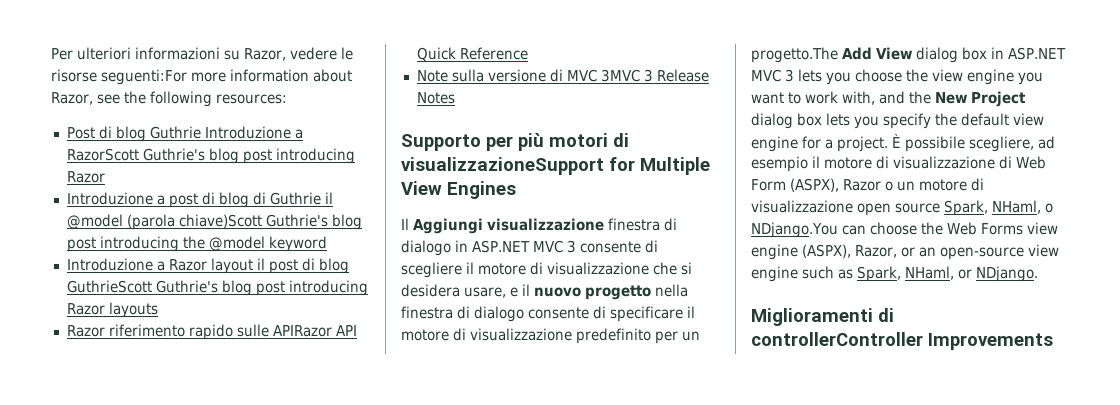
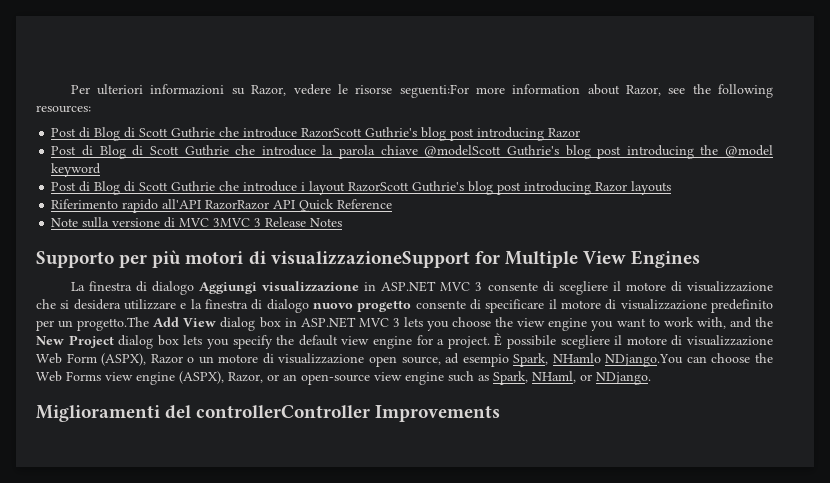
[115,126,303,142] blog Guthrie Introduzione a -> [94,127,298,141] Blog di Scott Guthrie che introduce
[66,192,333,208] [66,214,262,230] Introduzione a post di blog di Guthrie il @model (parola chiave)Scott -> [51,145,502,159] Post di Blog di Scott Guthrie che introduce la parola chiave @modelScott
[66,258,349,274] [66,280,152,293] Introduzione a Razor layout il post di blog GuthrieScott -> [51,181,410,195] Post di Blog di Scott Guthrie che introduce i layout RazorScott
[66,324,332,340] Razor riferimento rapido sulle APIRazor -> [51,199,270,213] Riferimento rapido all'API RazorRazor
[401,218,677,234] [401,240,451,256] Il Aggiungi visualizzazione finestra di dialogo -> [70,281,360,295] La finestra di dialogo Aggiungi visualizzazione
[464,284,688,300] [401,306,524,322] usare, e il nuovo progetto nella finestra di dialogo -> [123,299,412,313] utilizzare e la finestra di dialogo nuovo progetto
[969,136,1055,152] [751,156,1012,172] scegliere, ad esempio il motore di visualizzazione di -> [560,335,774,349] scegliere il motore di visualizzazione
[895,200,1053,216] source Spark, NHaml, o -> [401,353,601,367] source, ad esempio Spark, NHamlo
[878,308,894,322] di -> [165,405,192,419] del

